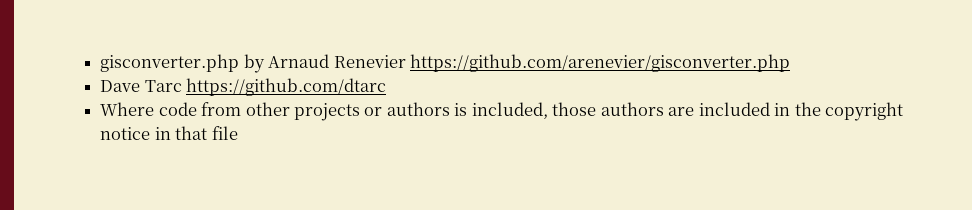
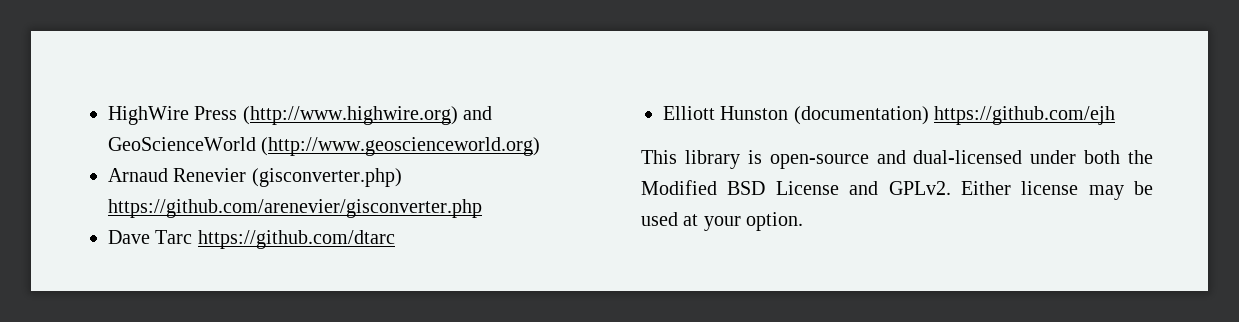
[100,54,265,73] gisconverter.php by -> [108,106,493,125] [108,137,541,156] HighWire Press (http://www.highwire.org) and GeoScienceWorld (http://www.geoscienceworld.org) //
(406, 61) none -> [251,168,402,187] (gisconverter.php)
[100,102,903,121] [100,126,238,140] Where code from other projects or authors is included, those authors are included in the copyright notice in that file -> [663,106,1116,125] [641,150,1153,169] [641,180,1153,200] [641,212,804,231] Elliott Hunston (documentation) https://github.com/ejh // This library is open-source and dual-licensed under both the Modified BSD License and GPLv2. Either license may be used at your option.

